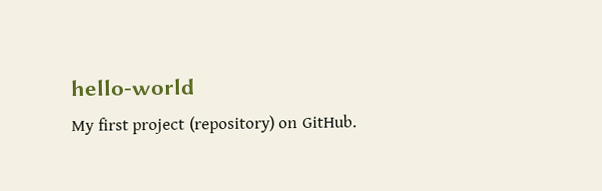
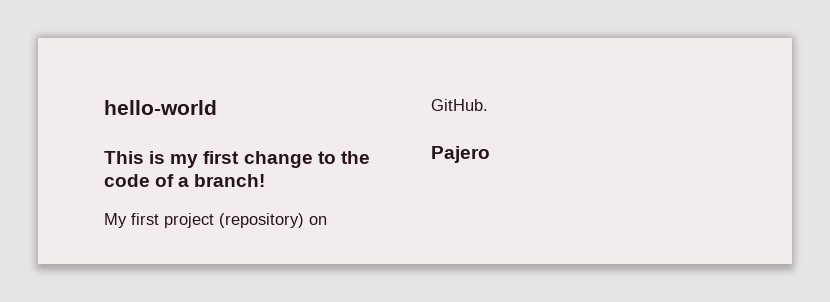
(195, 87) none -> [104,151,370,168] [104,174,266,187] // This is my first change to the code of a branch!
(357, 121) none -> [431,146,490,163] // Pajero

